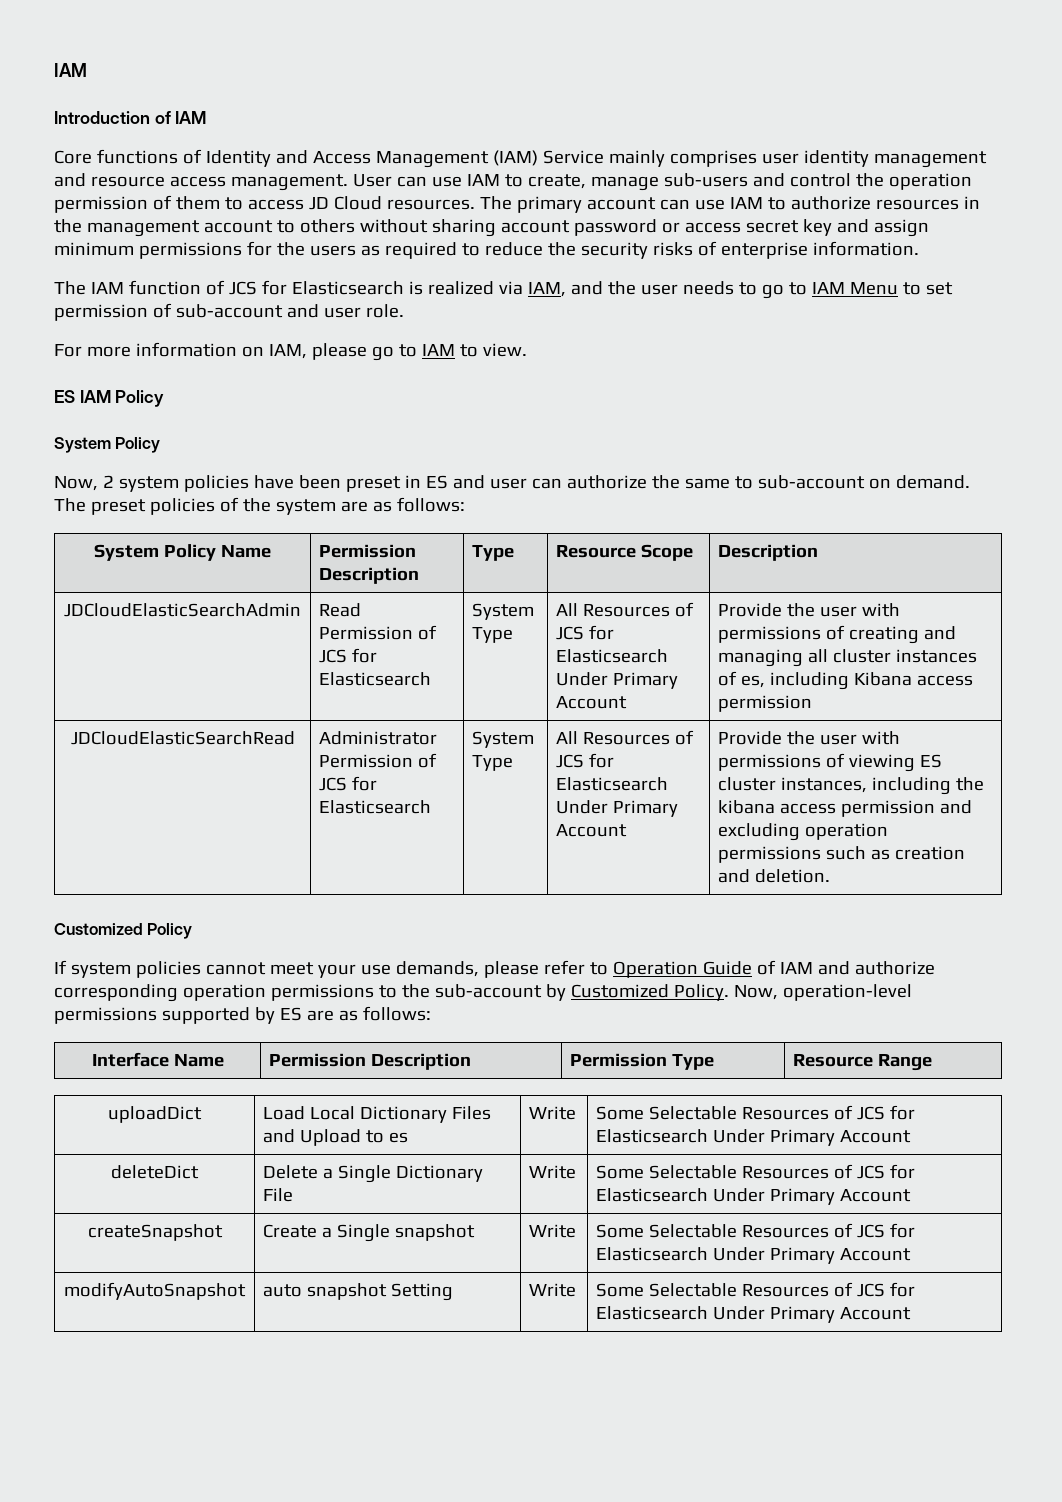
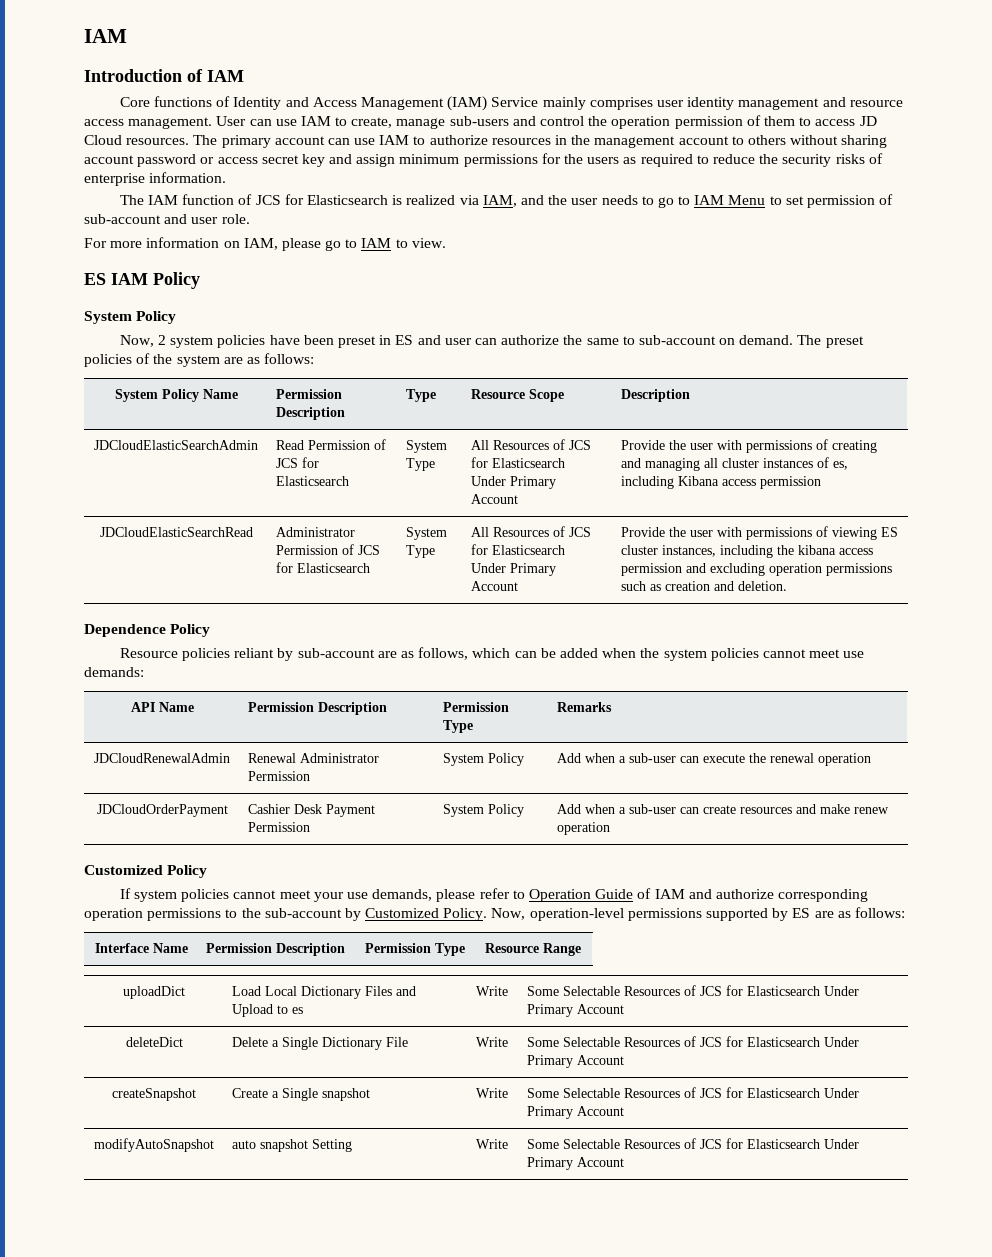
(831, 876) none -> [84,624,211,637] [119,647,865,661] [84,667,144,677] [130,702,194,712] [248,702,388,715] [443,702,510,712] [443,720,474,733] [557,702,613,712] [94,753,230,763] [248,753,380,763] [248,771,311,781] [443,753,525,766] [557,753,872,766] [96,804,228,817] [248,804,376,817] [248,822,311,832] [443,804,525,817] [557,804,890,814] [557,822,611,835] // Dependence Policy // Resource policies reliant by sub-account are as follows, which can be added when the system policies cannot meet use demands: // API Name | Permission Description | Permission Type | Remarks // JDCloudRenewalAdmin | Renewal Administrator Permission | System Policy | Add when a sub-user can execute the renewal operation // JDCloudOrderPayment | Cashier Desk Payment Permission | System Policy | Add when a sub-user can create resources and make renew operation

